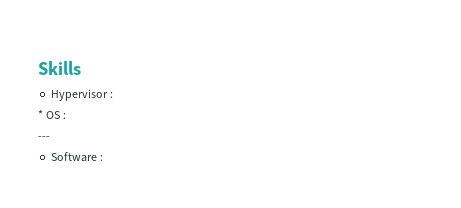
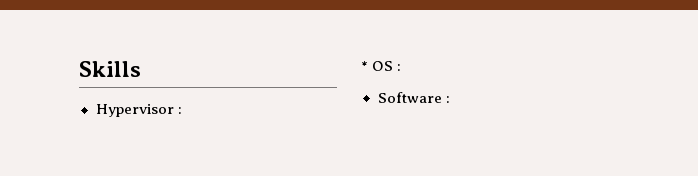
[38,136,50,140] // --- -> (402, 67) none

